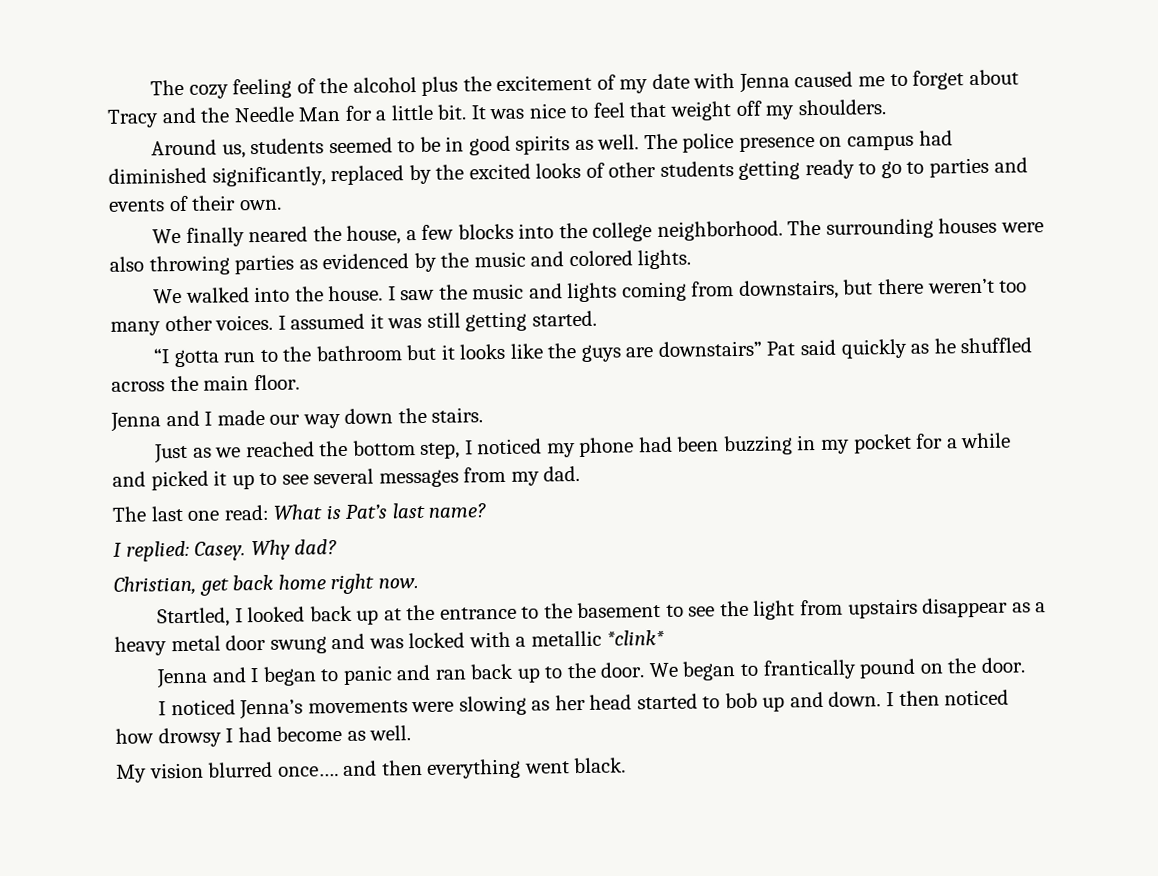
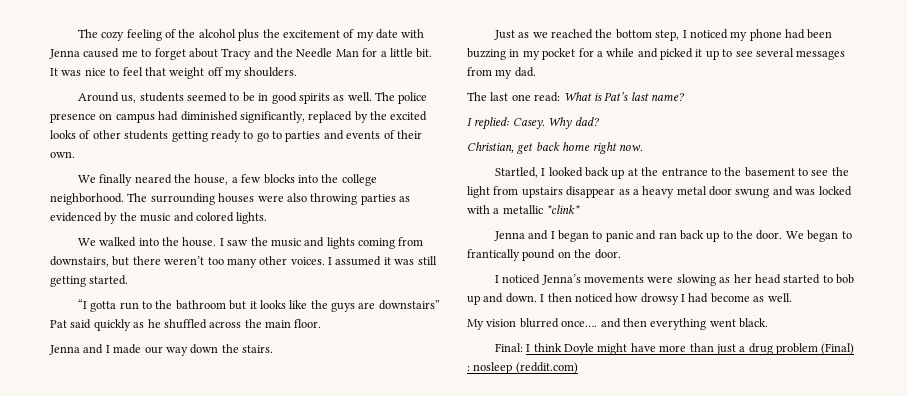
(627, 765) none -> [494,343,855,355] [467,362,578,374] // Final: I think Doyle might have more than just a drug problem (Final) : nosleep (reddit.com)

